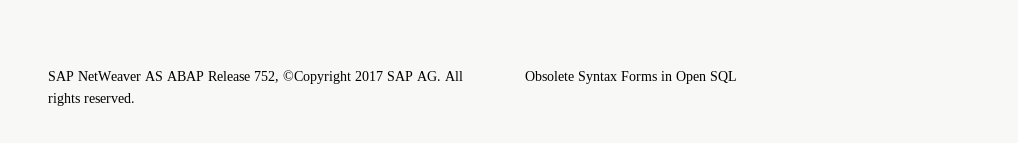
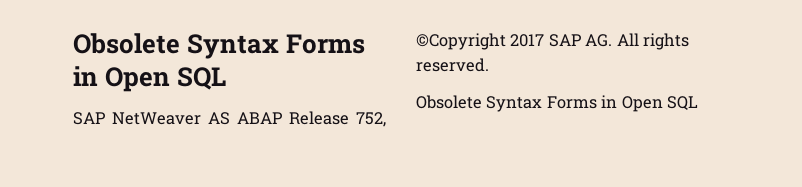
(48, 76) none -> [73,33,366,59] [73,66,227,92] Obsolete Syntax Forms in Open SQL //

